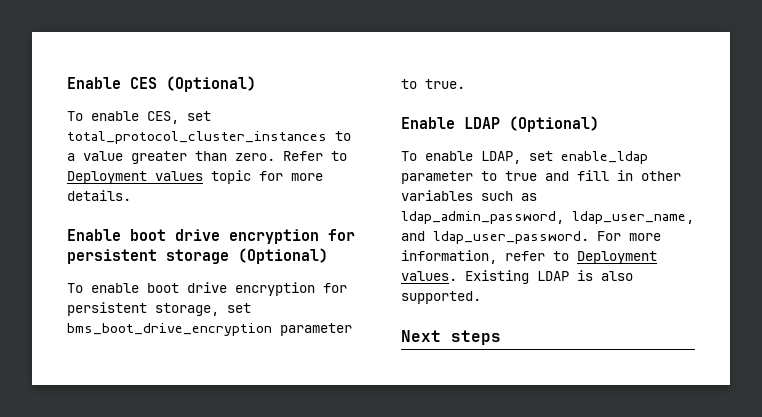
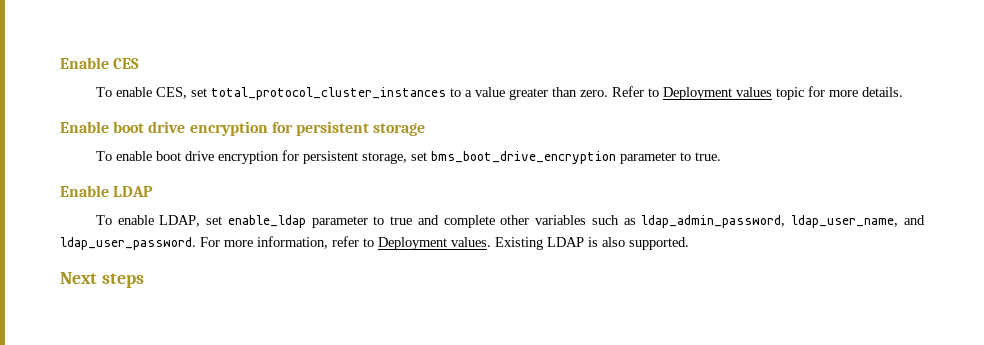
[166,76,256,92] (Optional) -> (140, 63) none
[238,248,328,264] (Optional) -> (426, 129) none
[509,116,599,132] (Optional) -> (154, 191) none
[577,170,633,181] fill in -> [443,215,495,228] complete

